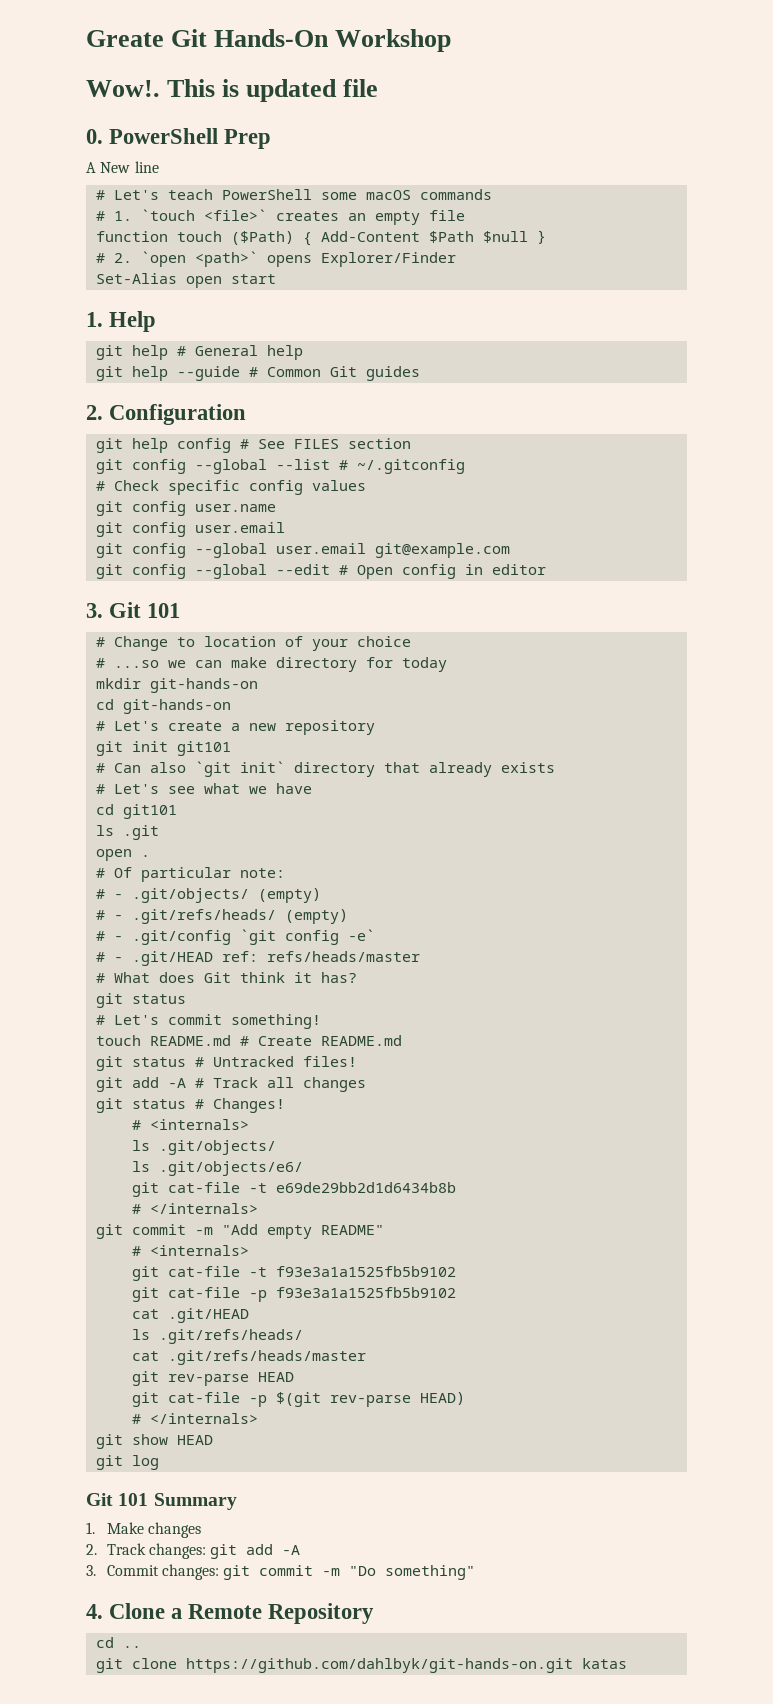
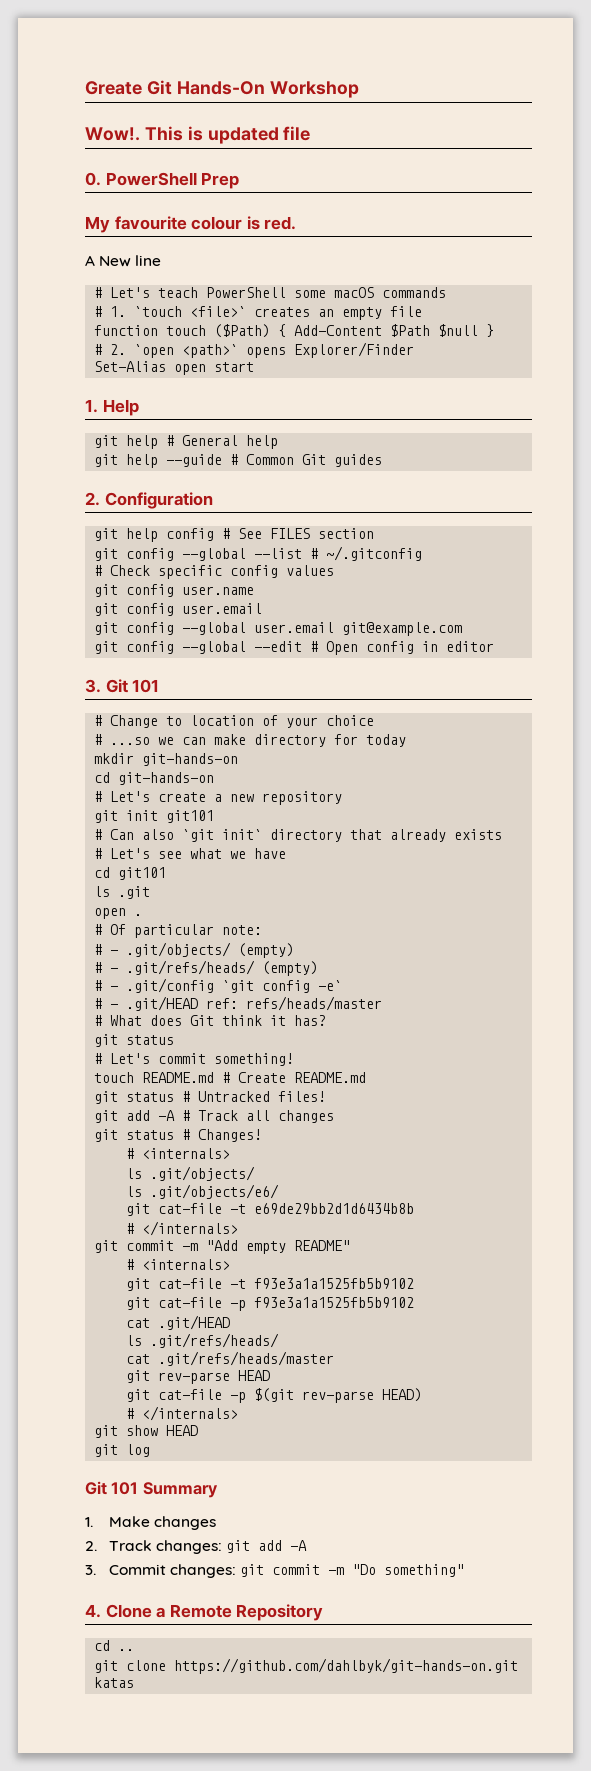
(272, 139) none -> [85,216,297,233] // My favourite colour is red.

